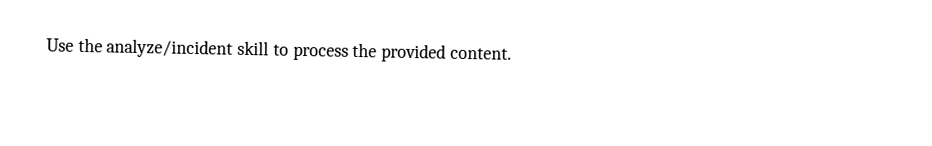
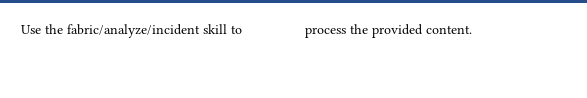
[106,38,234,59] analyze/incident -> [67,24,200,38] fabric/analyze/incident

